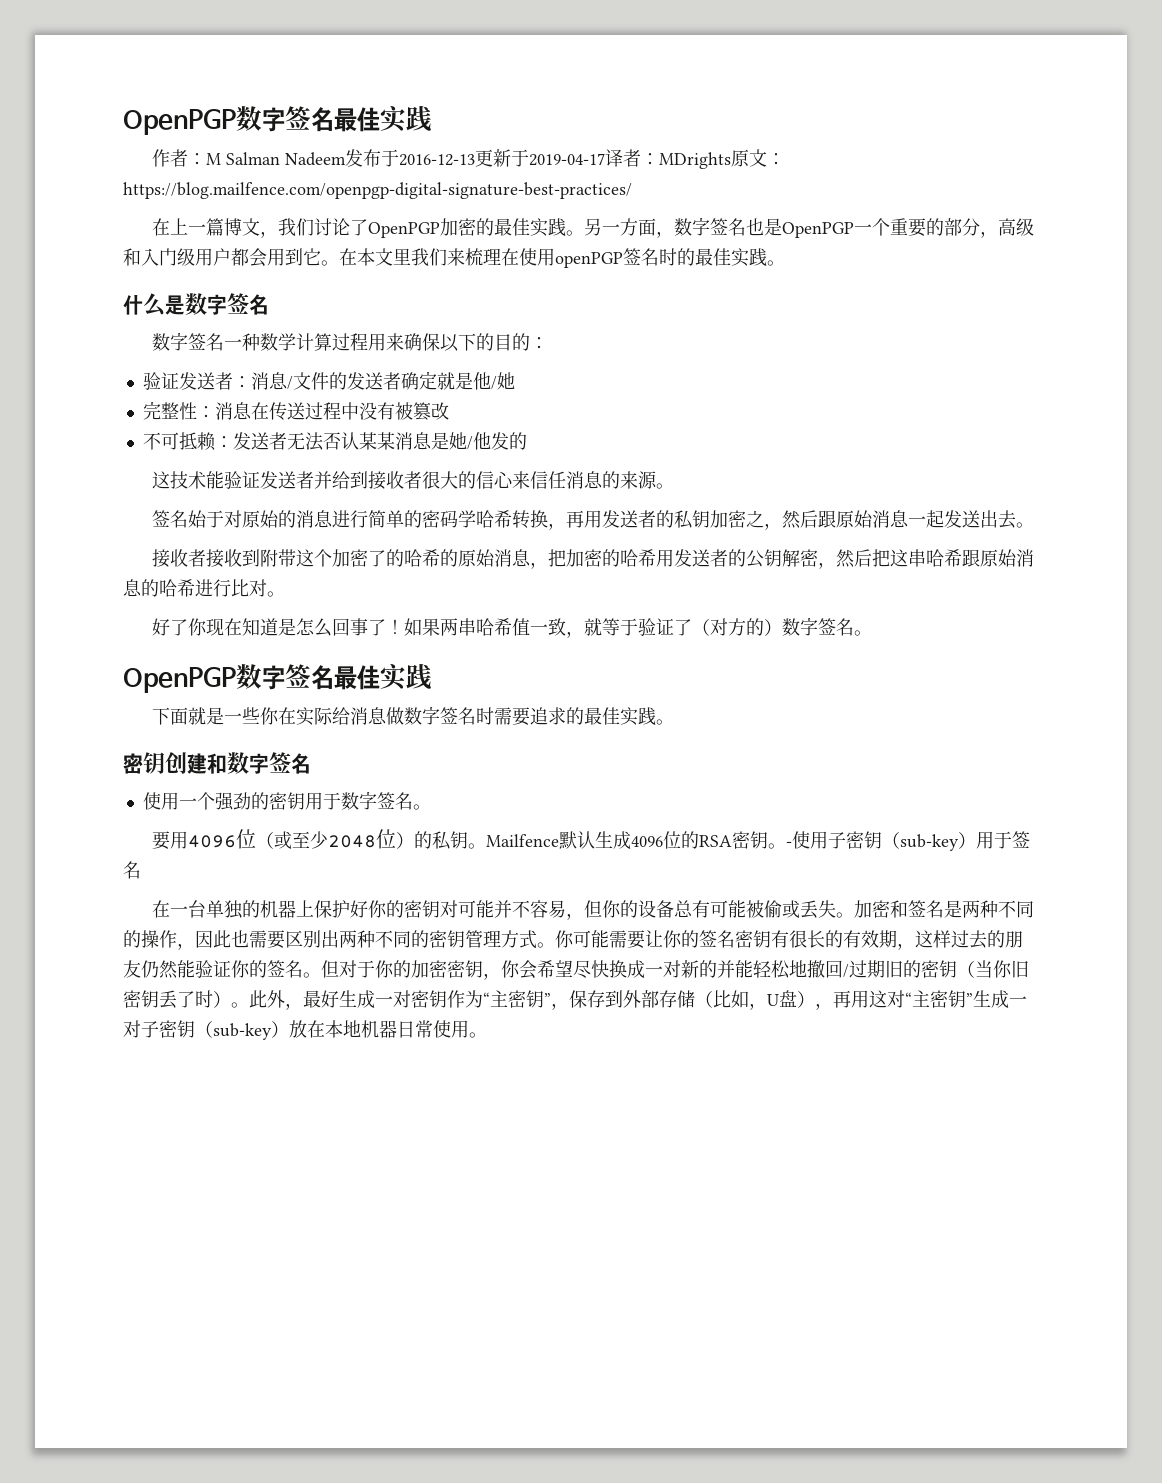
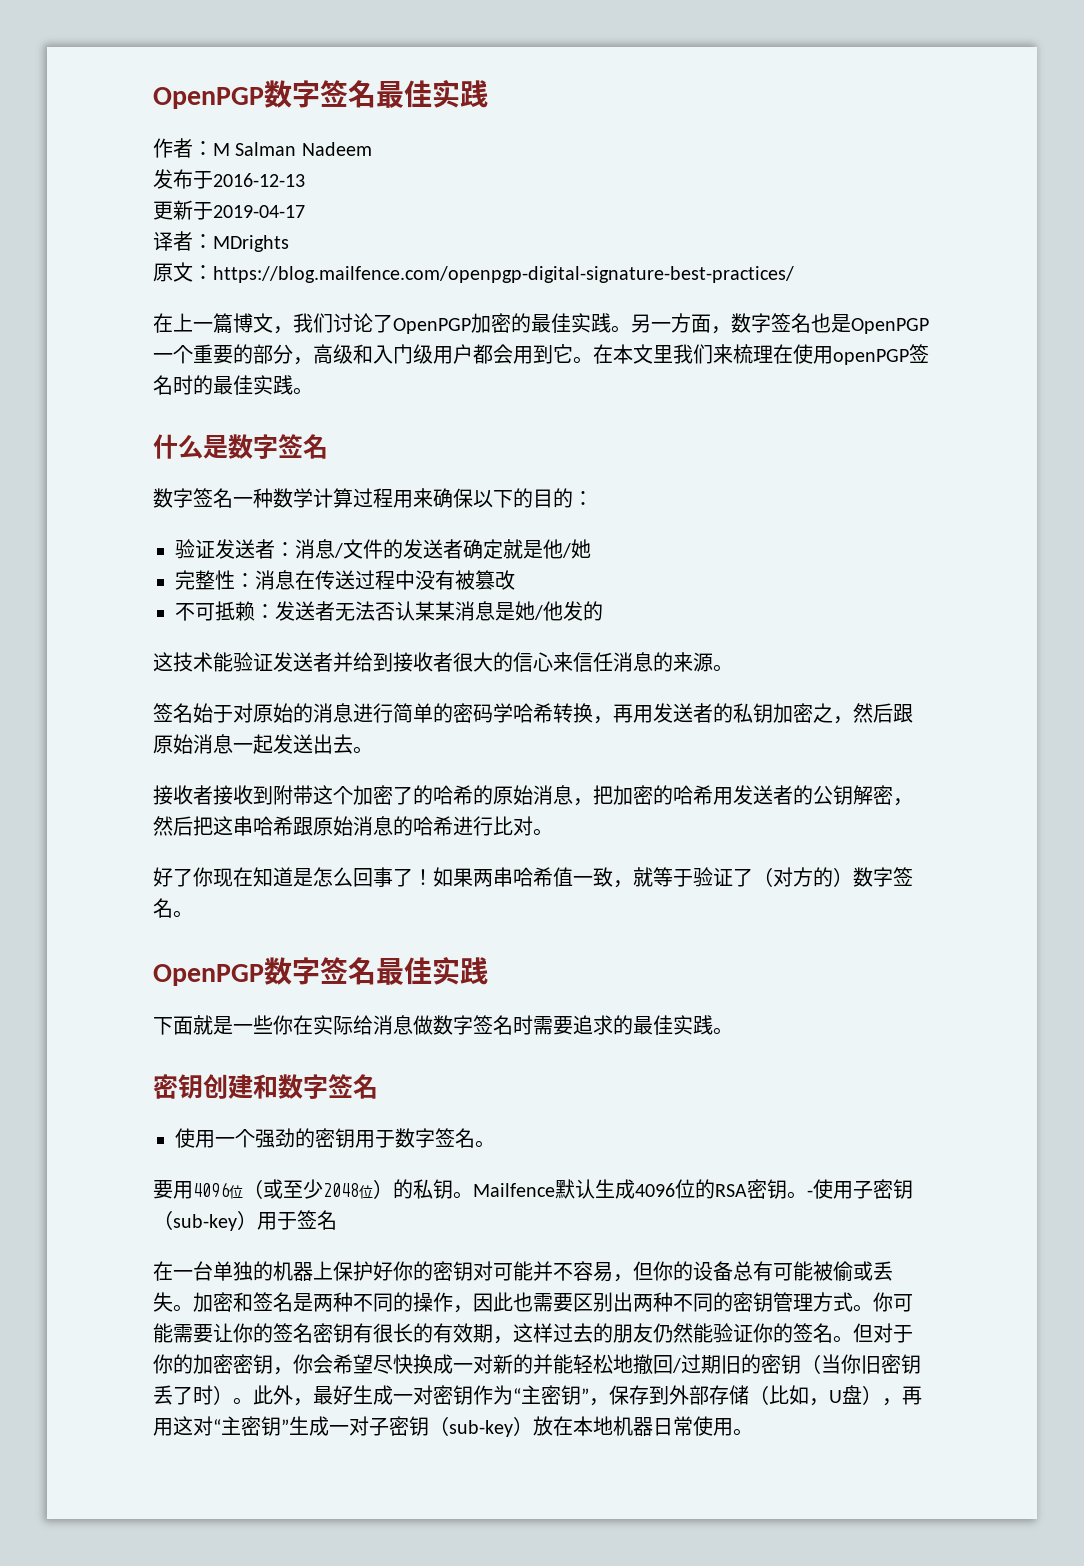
(346, 159) none -> (372, 149) //
(475, 160) none -> (305, 180) //
(605, 159) none -> (305, 211) //
(731, 160) none -> (289, 243) //

